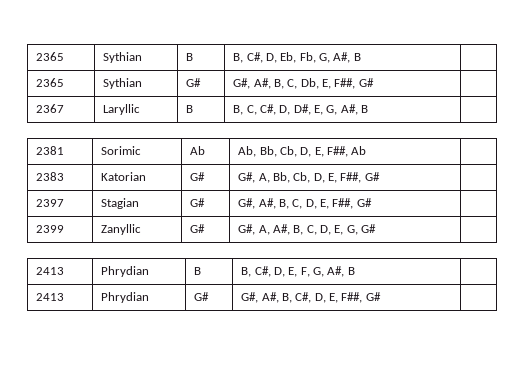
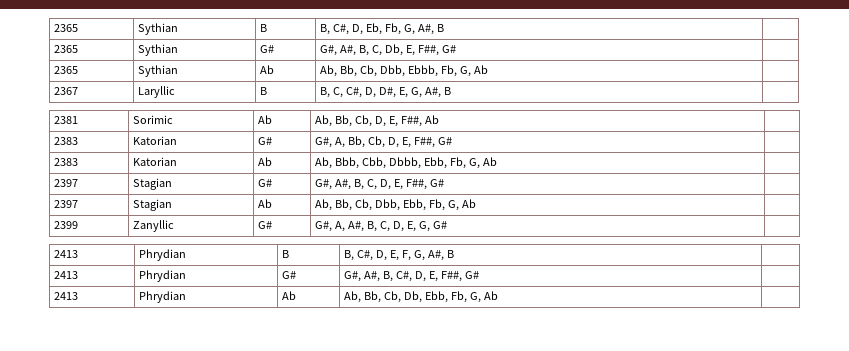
(374, 82) none -> [53,66,78,74] [137,65,178,77] [259,65,274,74] [319,65,488,77] // 2365 | Sythian | Ab | Ab, Bb, Cb, Dbb, Ebbb, Fb, G, Ab |
(380, 176) none -> [53,158,78,166] [132,157,177,166] [257,157,272,166] [314,157,497,169] // 2383 | Katorian | Ab | Ab, Bbb, Cbb, Dbbb, Ebb, Fb, G, Ab |
(372, 202) none -> [53,200,78,208] [132,199,172,211] [257,199,272,208] [314,199,476,211] // 2397 | Stagian | Ab | Ab, Bb, Cb, Dbb, Ebb, Fb, G, Ab |
(381, 296) none -> [53,292,78,300] [138,291,186,303] [281,291,296,300] [343,291,498,303] // 2413 | Phrydian | Ab | Ab, Bb, Cb, Db, Ebb, Fb, G, Ab |

